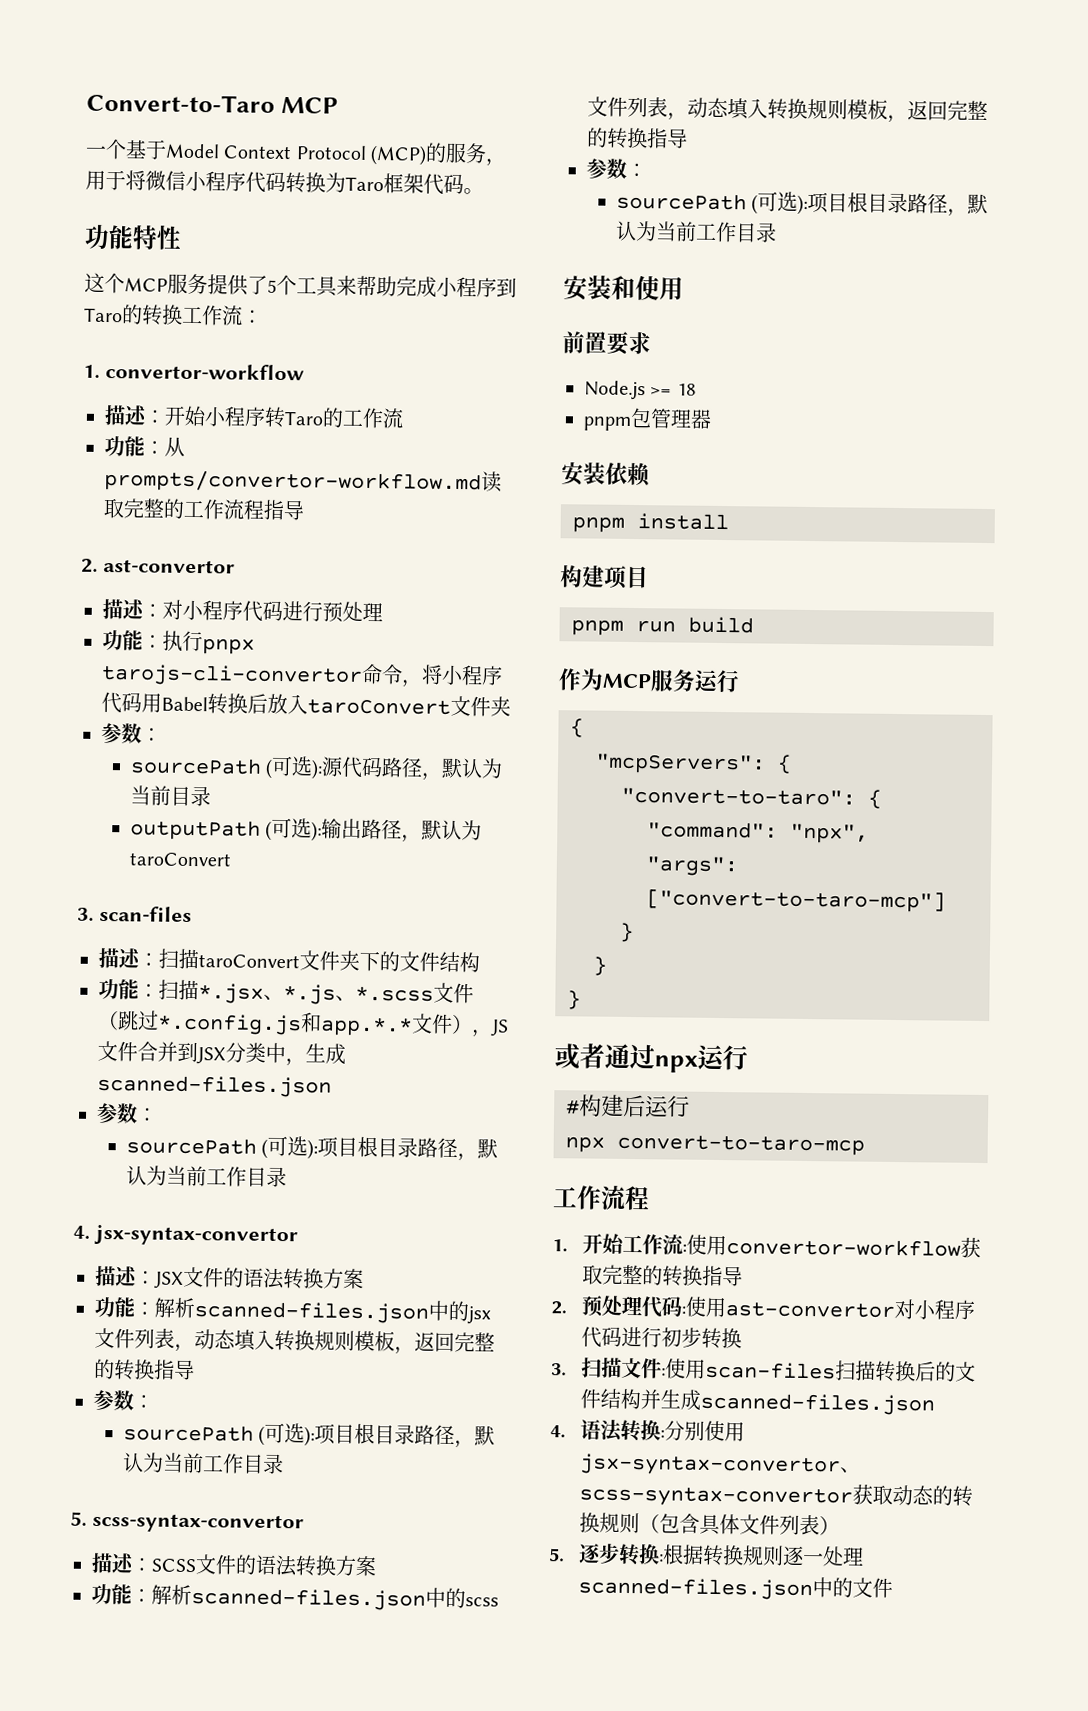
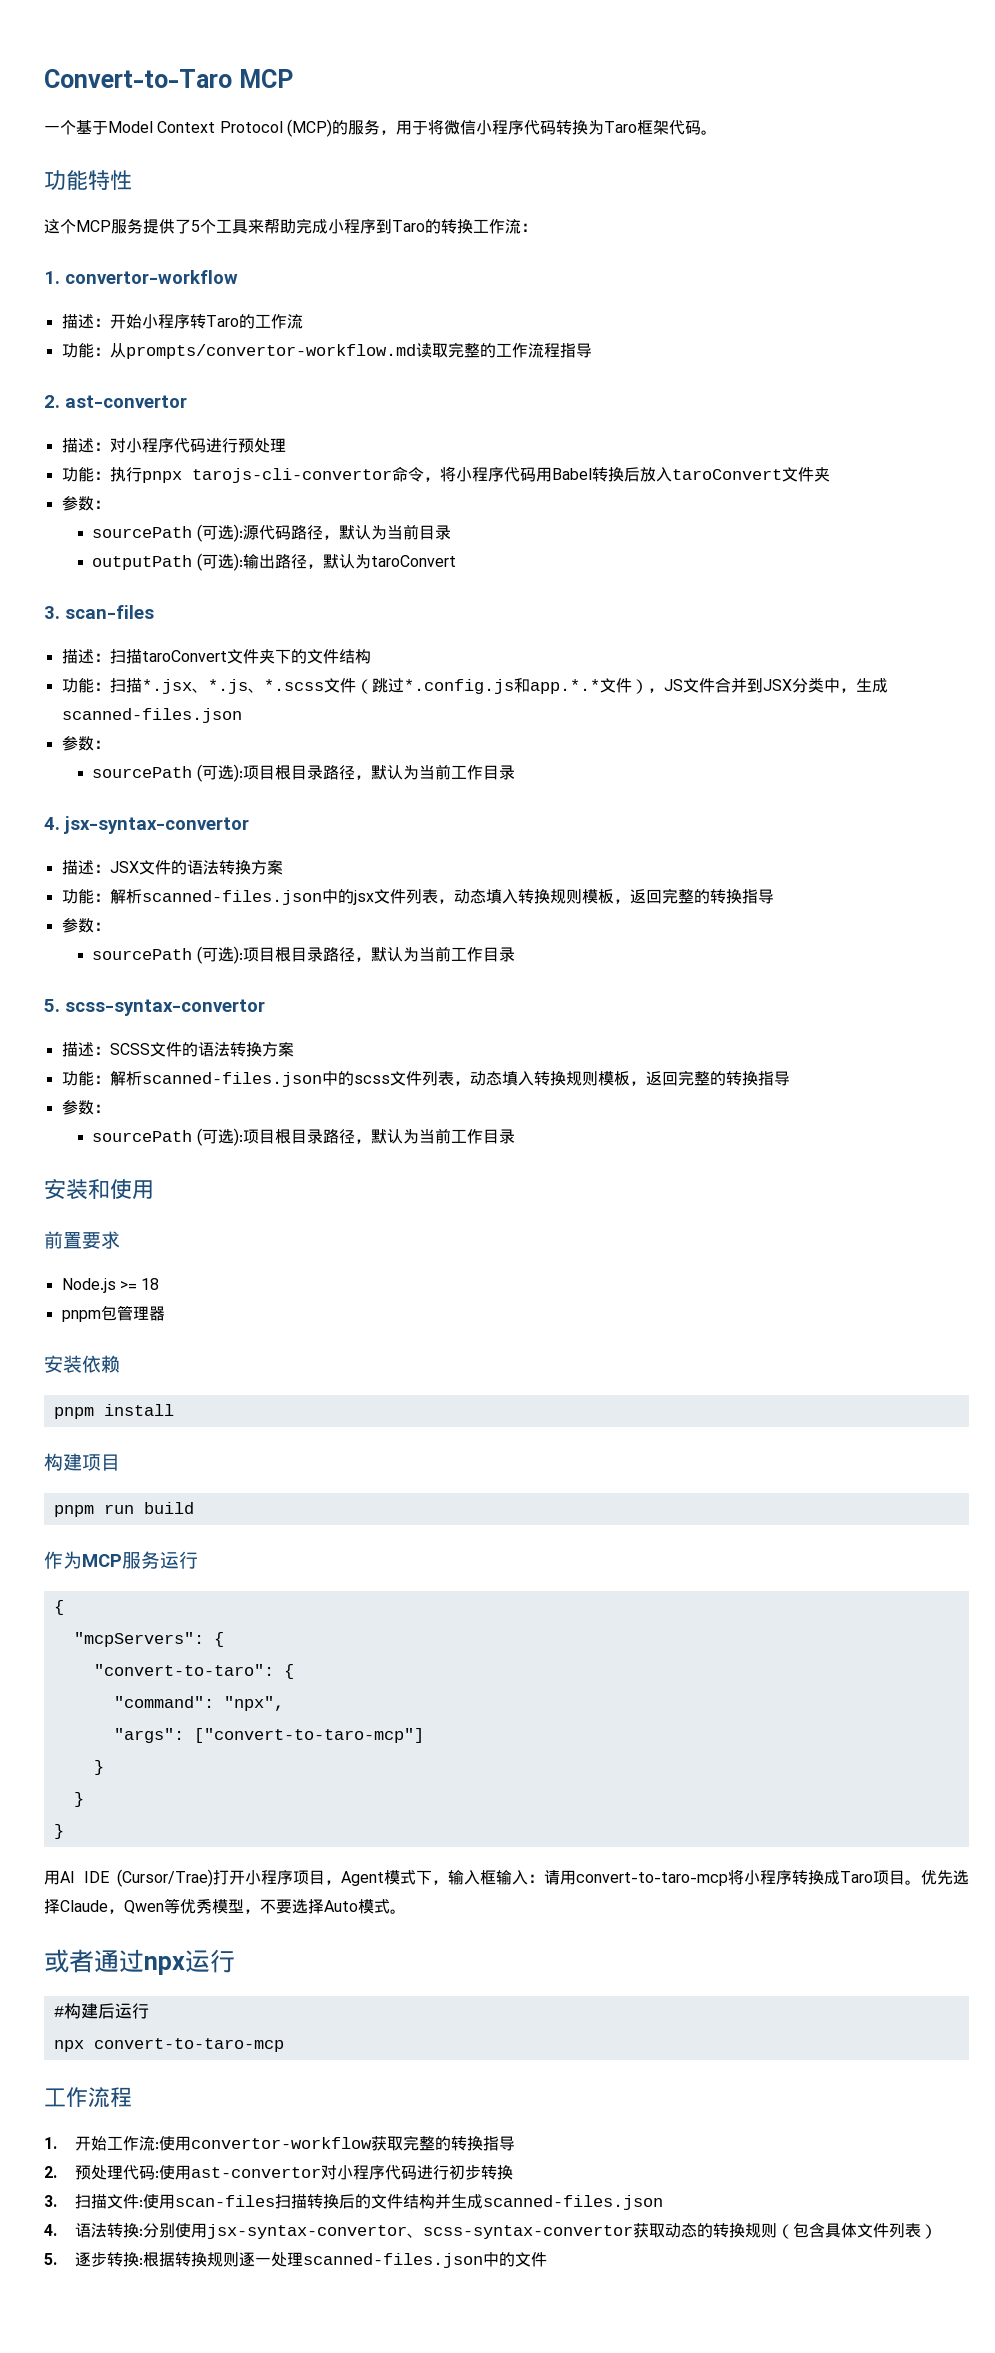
(581, 1000) none -> [44,1869,969,1887] [44,1898,406,1914] // 用AI IDE (Cursor/Trae)打开小程序项目，Agent模式下，输入框输入：请用convert-to-taro-mcp将小程序转换成Taro项目。优先选择Claude，Qwen等优秀模型，不要选择Auto模式。

